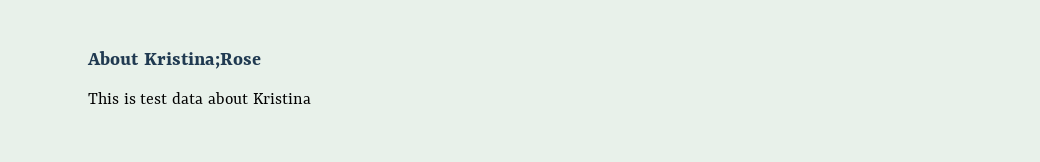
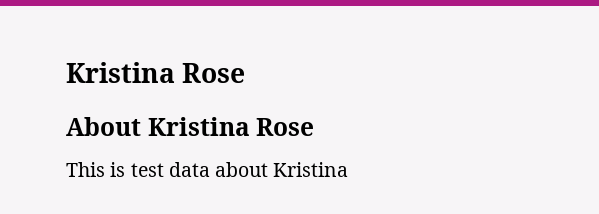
[87,51,261,69] About Kristina;Rose -> [66,62,246,83] [66,117,315,136] Kristina Rose // About Kristina Rose

